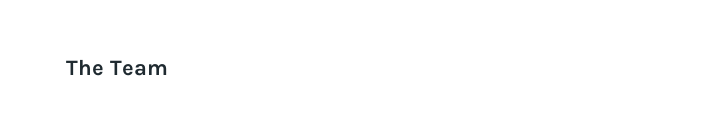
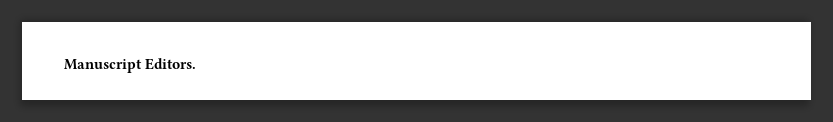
[66,59,168,76] The Team -> [64,58,197,73] Manuscript Editors.

